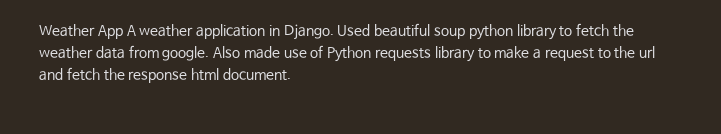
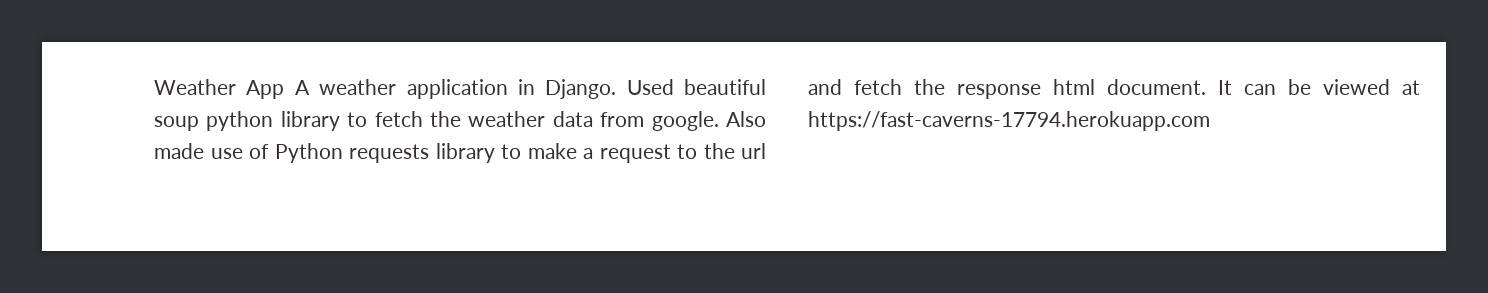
(291, 74) none -> [1218,79,1420,95] [808,111,1210,131] It can be viewed at https://fast-caverns-17794.herokuapp.com

